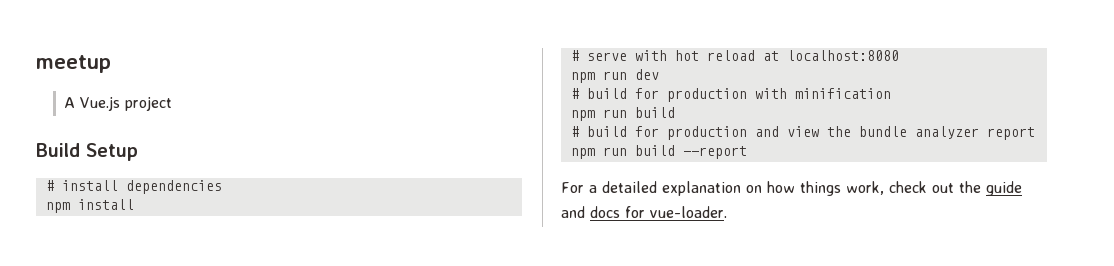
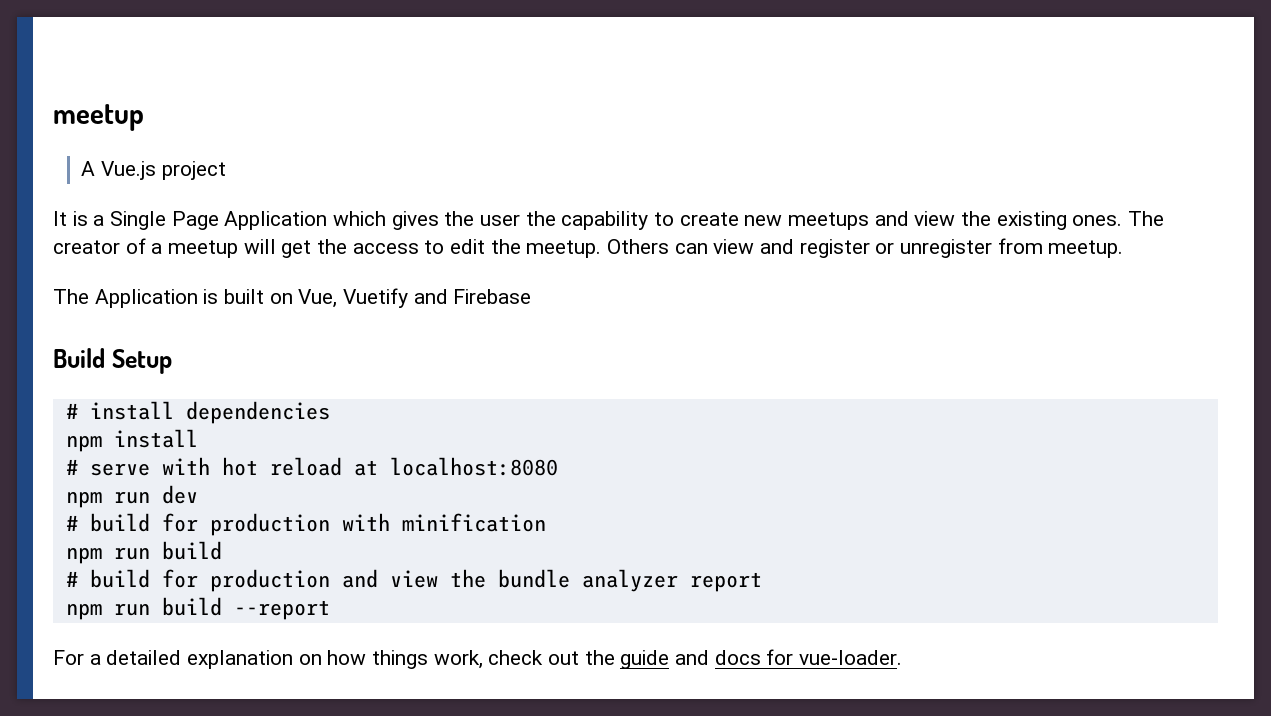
(173, 103) none -> [53,211,1165,230] [53,238,1124,258] [53,288,532,308] // It is a Single Page Application which gives the user the capability to create new meetups and view the existing ones. The creator of a meetup will get the access to edit the meetup. Others can view and register or unregister from meetup. // The Application is built on Vue, Vuetify and Firebase

